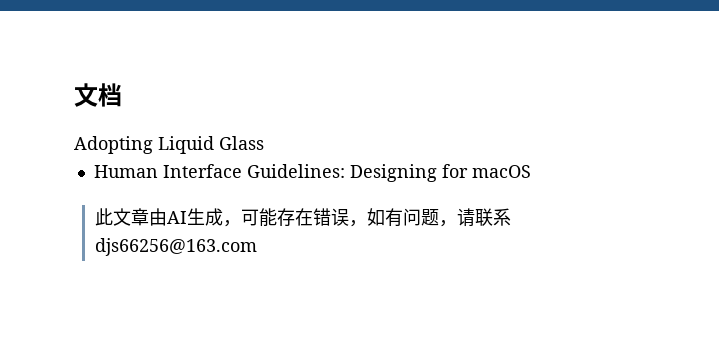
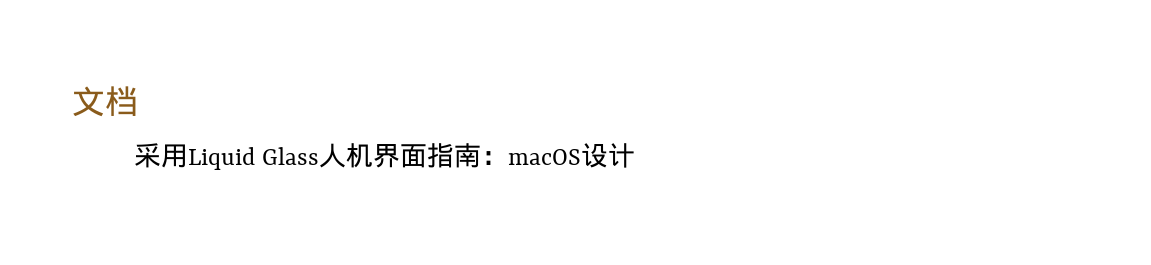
[74,136,153,154] Adopting -> [134,143,189,168] 采用
[93,164,531,182] [94,208,511,227] [94,238,257,256] // Human Interface Guidelines: Designing for macOS // 此文章由AI生成，可能存在错误，如有问题，请联系djs66256@163.com -> [319,143,636,168] 人机界面指南：macOS设计

